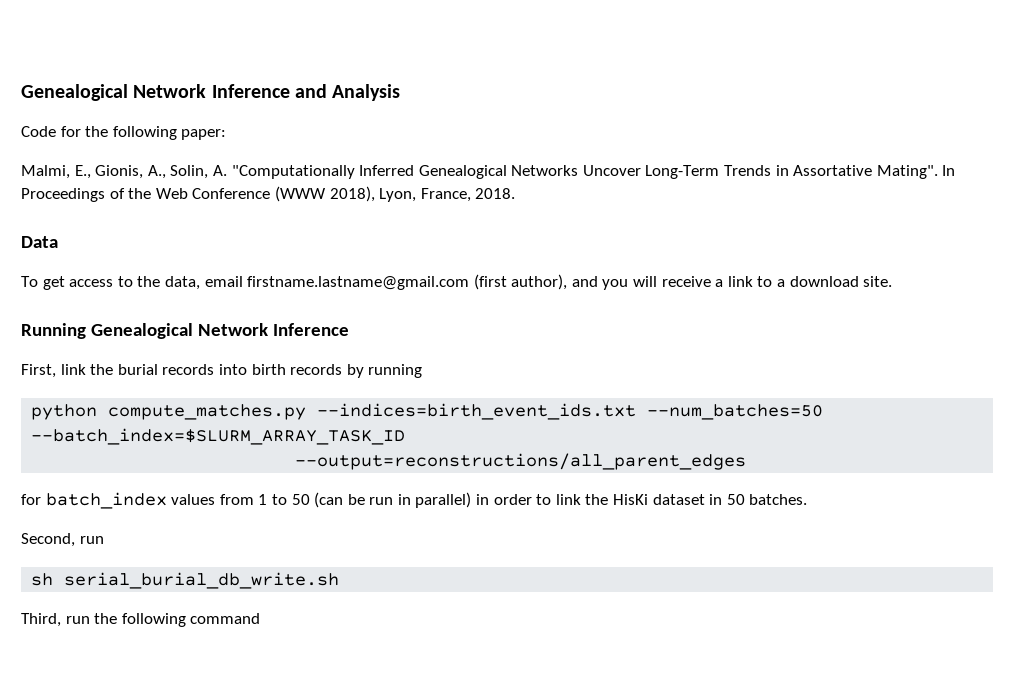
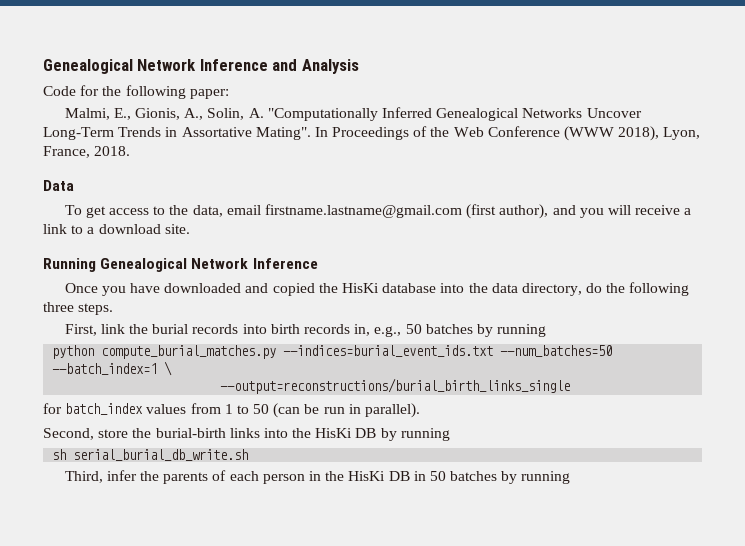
(349, 329) none -> [64,282,690,296] [43,302,114,315] // Once you have downloaded and copied the HisKi database into the data directory, do the following three steps.
(343, 369) none -> [354,324,473,337] in, e.g., 50 batches
[108,403,824,420] [31,428,406,445] [295,453,747,470] compute_matches.py --indices=birth_event_ids.txt --num_batches=50 --batch_index=$SLURM_ARRAY_TASK_ID // --output=reconstructions/all_parent_edges -> [101,345,613,359] [52,361,173,376] [220,378,571,394] compute_burial_matches.py --indices=burial_event_ids.txt --num_batches=50 --batch_index=1 \ // --output=reconstructions/burial_birth_links_single
[415,492,808,508] [21,533,104,547] [31,572,340,589] [21,613,261,627] parallel) in order to link the HisKi dataset in 50 batches. // Second, run // sh serial_burial_db_write.sh // Third, run the following command -> [365,403,421,418] [43,428,450,441] [52,449,249,461] [64,470,571,484] parallel). // Second, store the burial-birth links into the HisKi DB by running // sh serial_burial_db_write.sh // Third, infer the parents of each person in the HisKi DB in 50 batches by running

